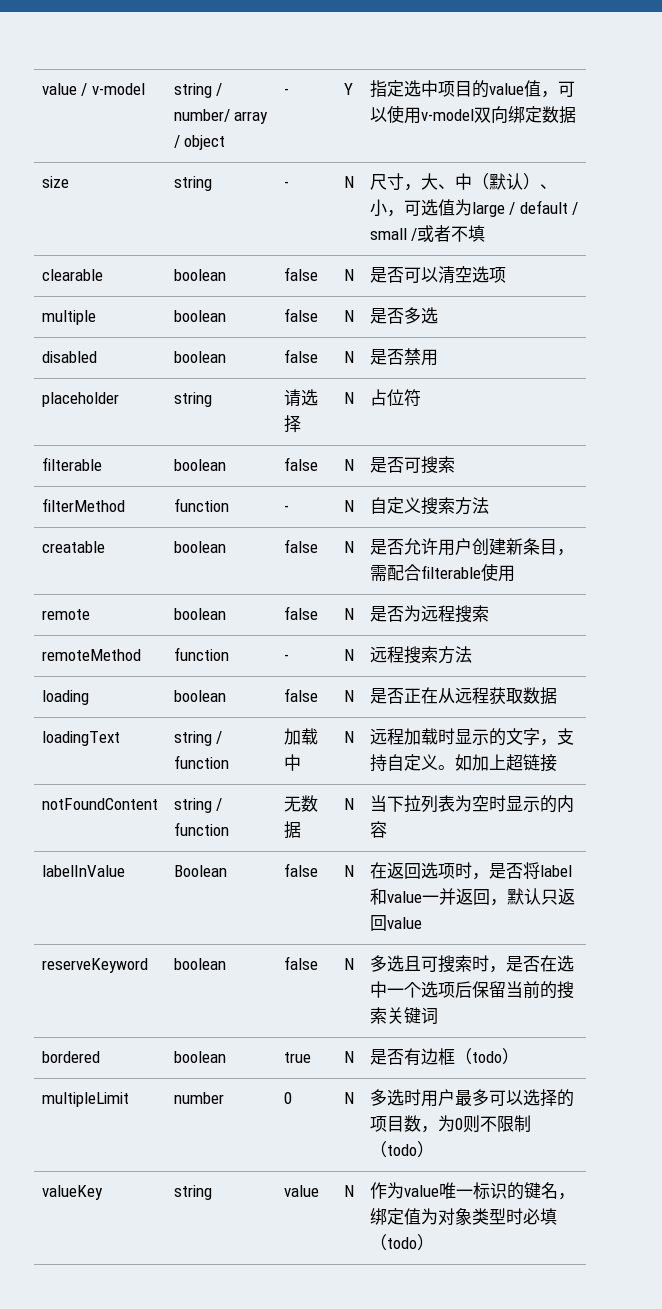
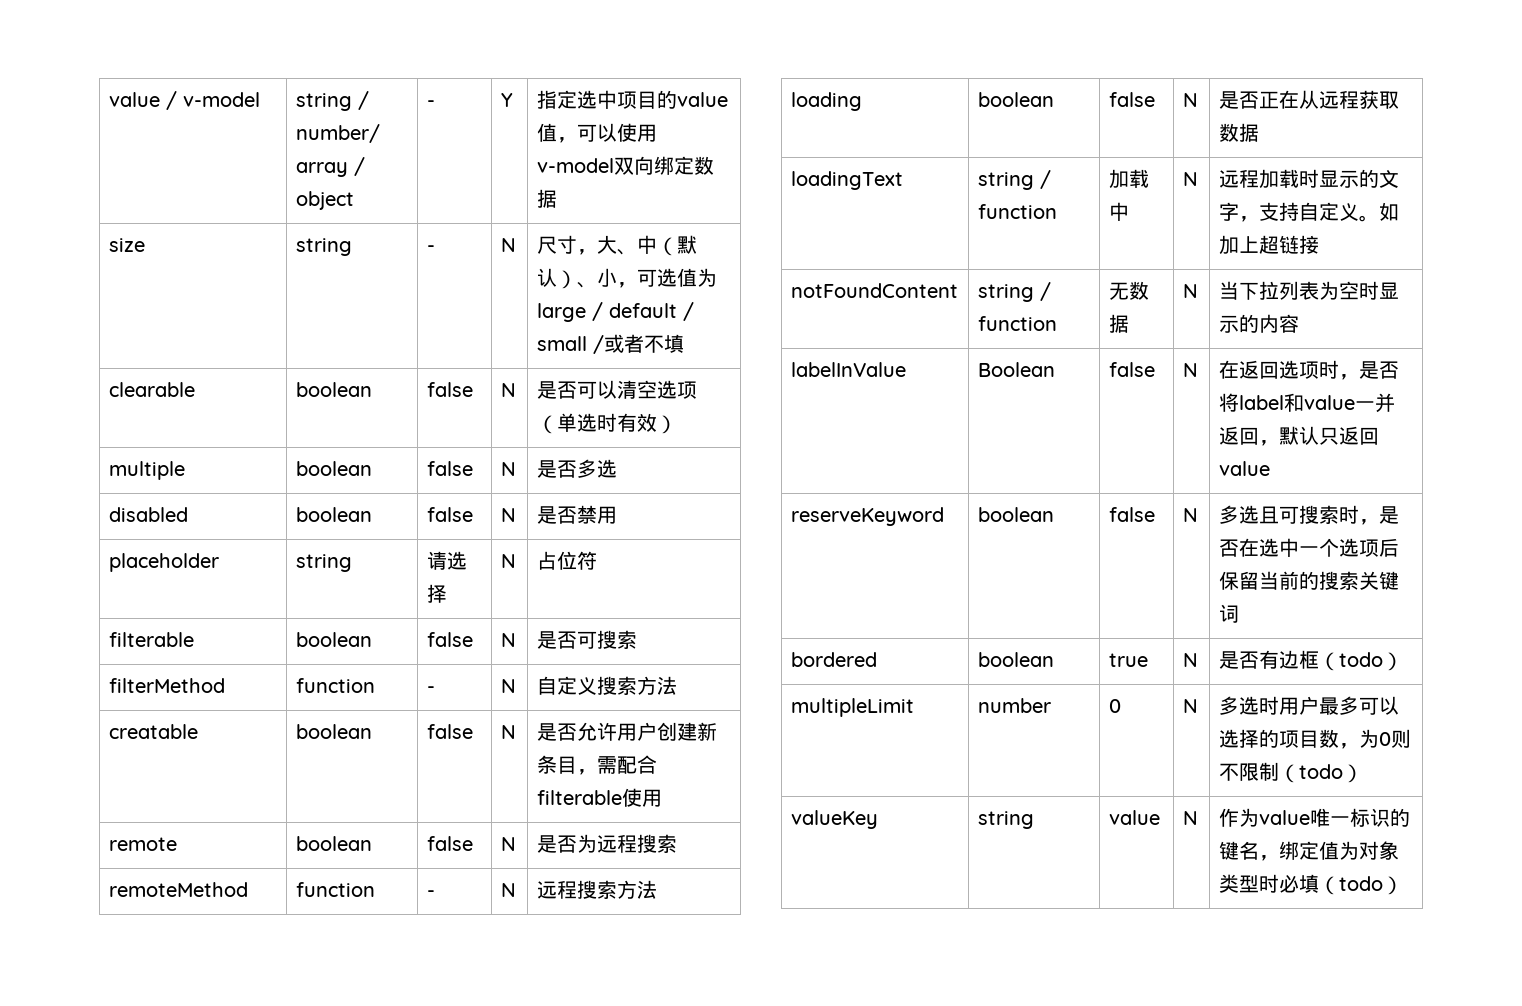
(506, 275) none -> [536,413,677,434] （单选时有效）

